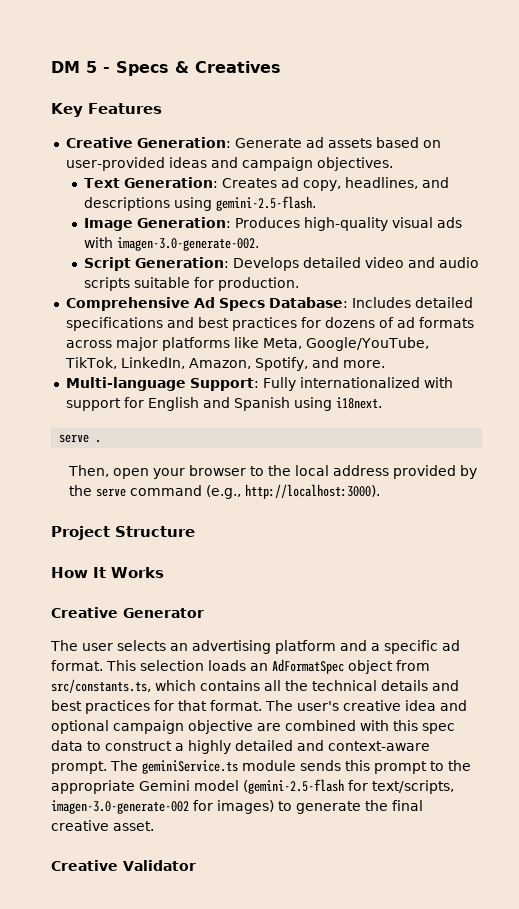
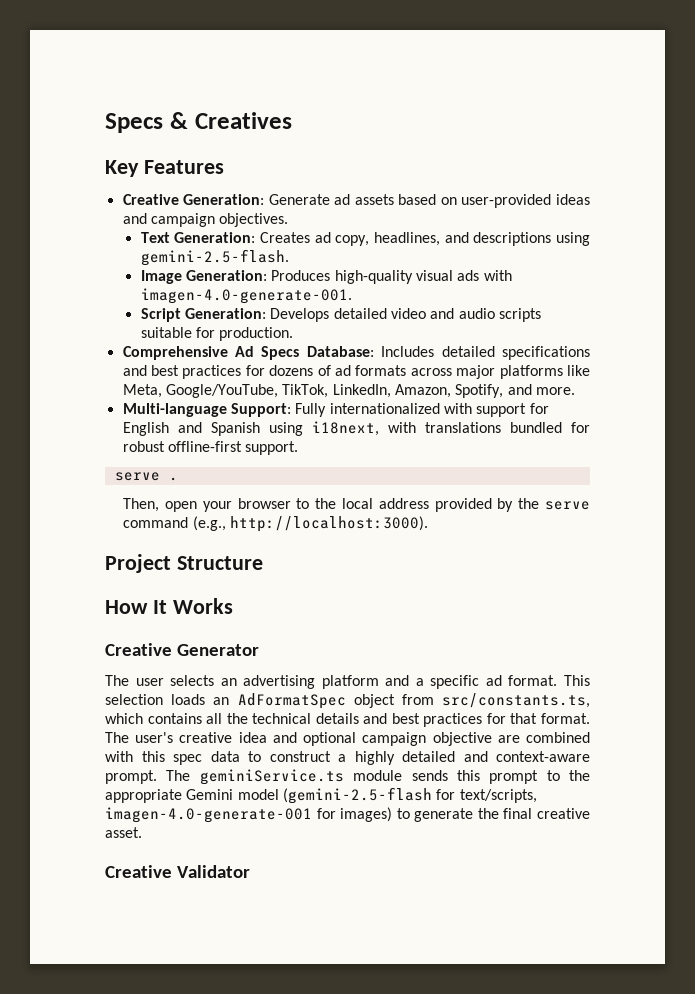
[51,61,110,73] DM 5 - -> (105, 123) none
[116,237,259,251] imagen-3.0-generate-002. -> [140,288,352,304] imagen-4.0-generate-001.
[335,397,382,409] i18next. -> [311,421,590,436] [122,441,299,455] i18next, with translations bundled for robust offline-first support.
[51,800,189,814] imagen-3.0-generate-002 -> [105,807,312,823] imagen-4.0-generate-001

